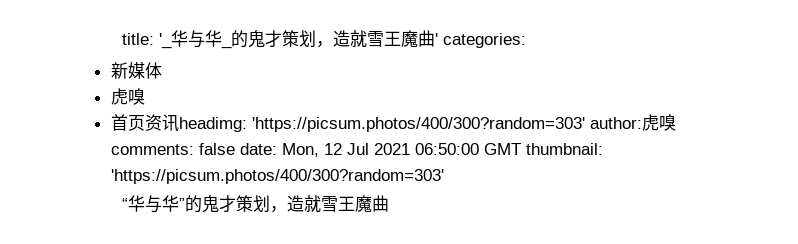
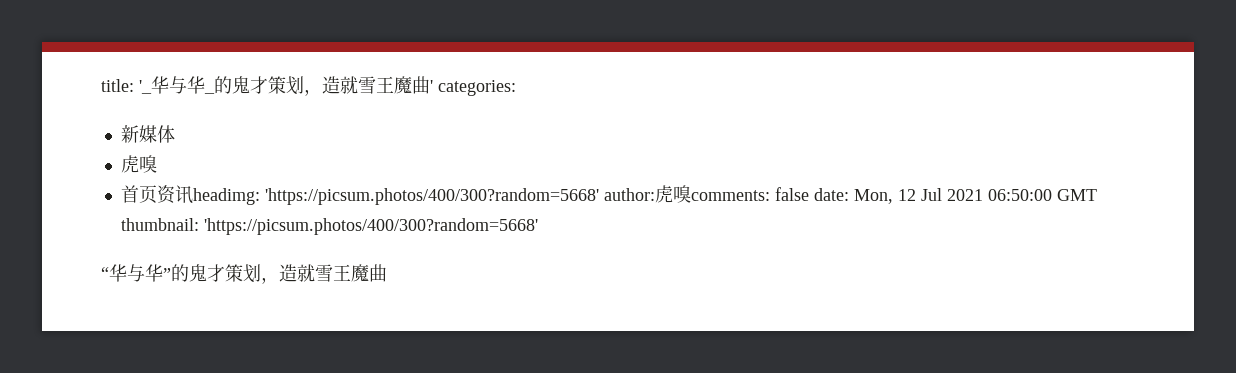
[251,117,585,132] 'https://picsum.photos/400/300?random=303' -> [264,188,599,205] 'https://picsum.photos/400/300?random=5668'
[110,169,444,184] 'https://picsum.photos/400/300?random=303' -> [203,218,538,235] 'https://picsum.photos/400/300?random=5668'

